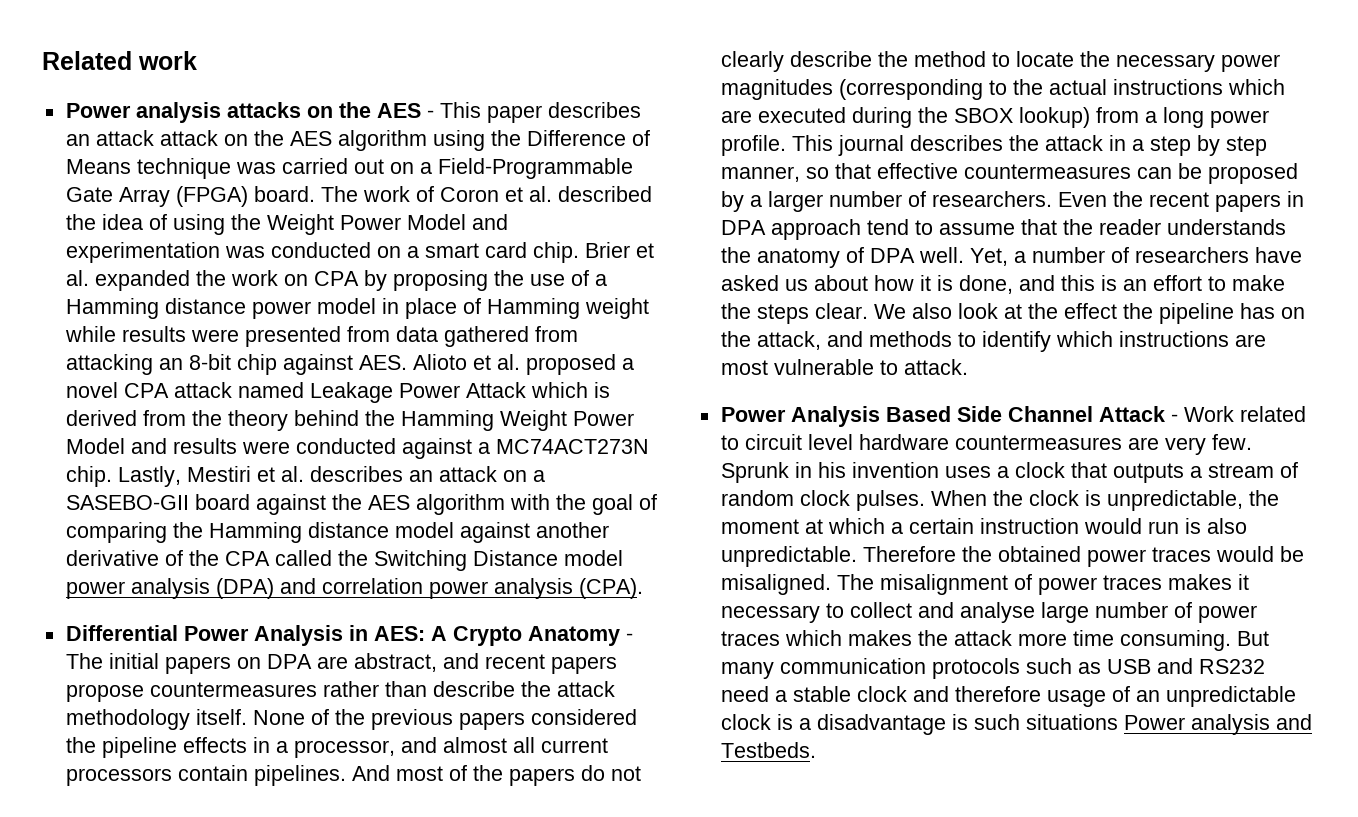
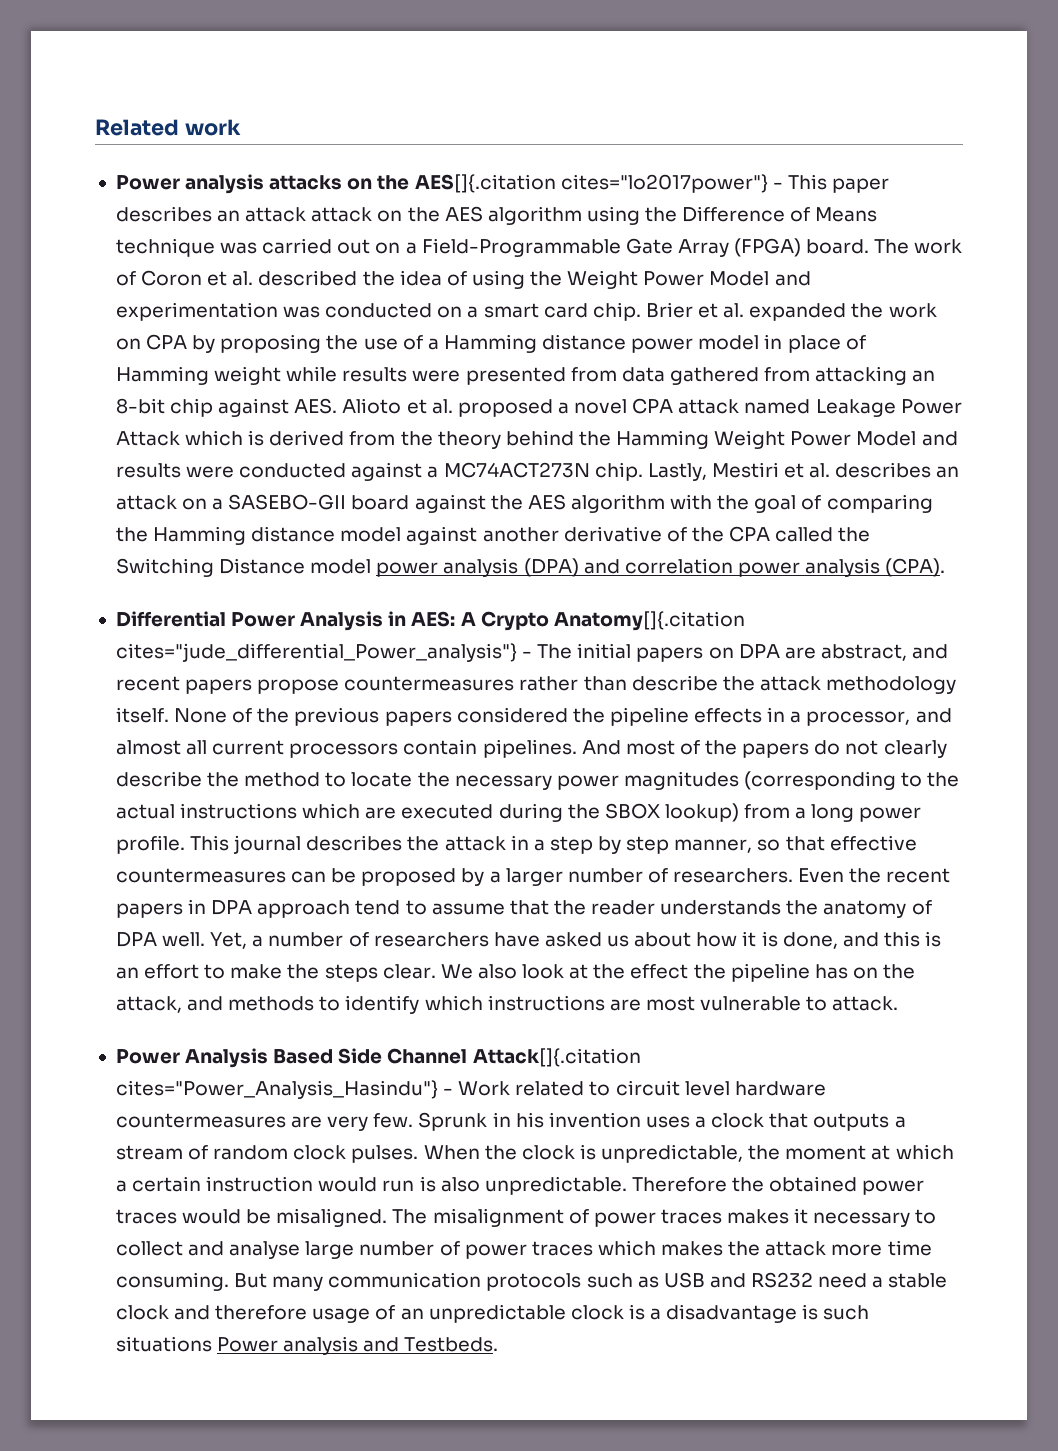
[376,103,421,118] AES -> [414,174,768,193] AES[]{.citation cites="lo2017power"}
[527,626,620,646] Anatomy -> [553,611,745,631] [115,643,517,662] Anatomy[]{.citation cites="jude_differential_Power_analysis"}
[1098,406,1165,422] Attack -> [472,1048,641,1067] [115,1080,438,1099] Attack[]{.citation cites="Power_Analysis_Hasindu"}

